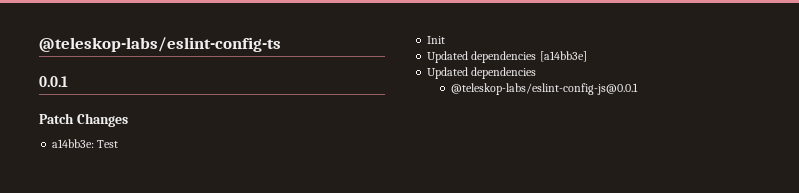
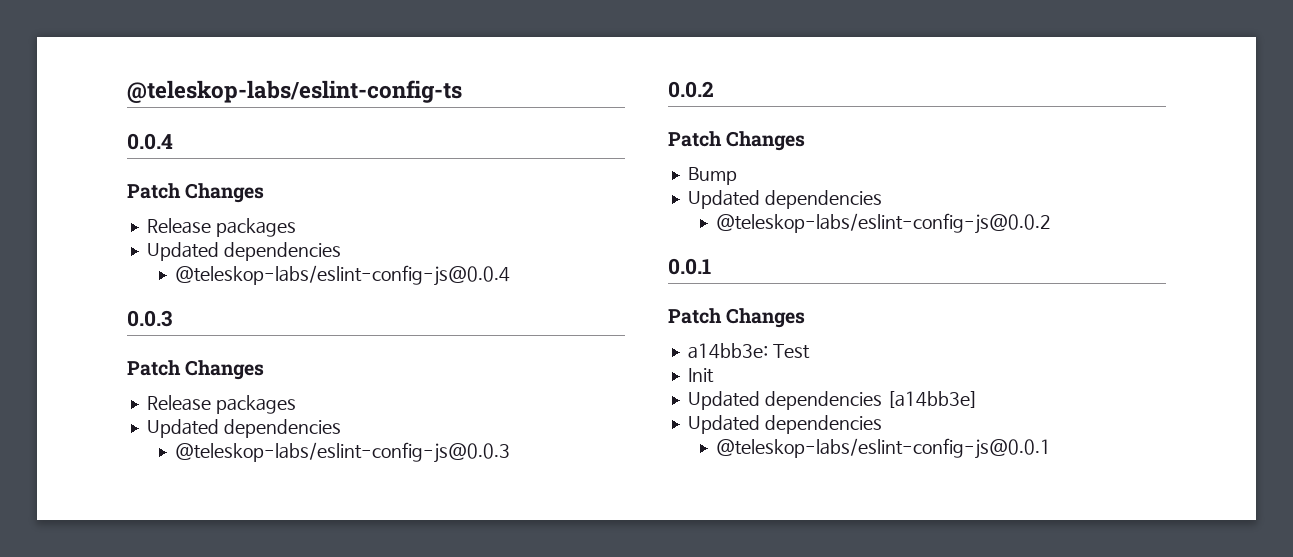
(281, 44) none -> [127,133,173,150] [127,183,265,203] [146,218,296,237] [146,242,341,261] [175,265,511,286] [127,310,172,327] [127,360,265,380] [146,395,296,414] [146,419,341,438] [175,442,511,463] [668,81,714,98] [668,131,806,151] [687,167,737,185] [687,190,882,209] [716,213,1052,234] // 0.0.4 // Patch Changes // Release packages // Updated dependencies // @teleskop-labs/eslint-config-js@0.0.4 // 0.0.3 // Patch Changes // Release packages // Updated dependencies // @teleskop-labs/eslint-config-js@0.0.3 // 0.0.2 // Patch Changes // Bump // Updated dependencies // @teleskop-labs/eslint-config-js@0.0.2

